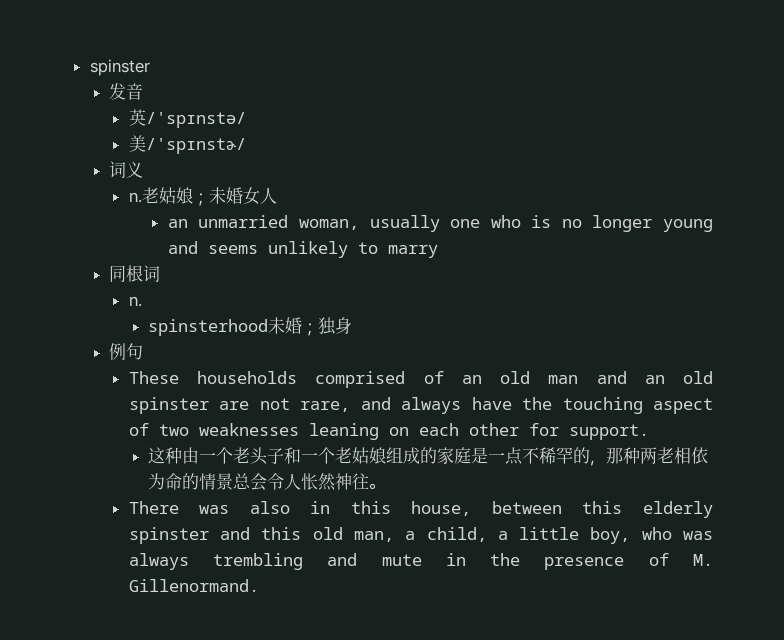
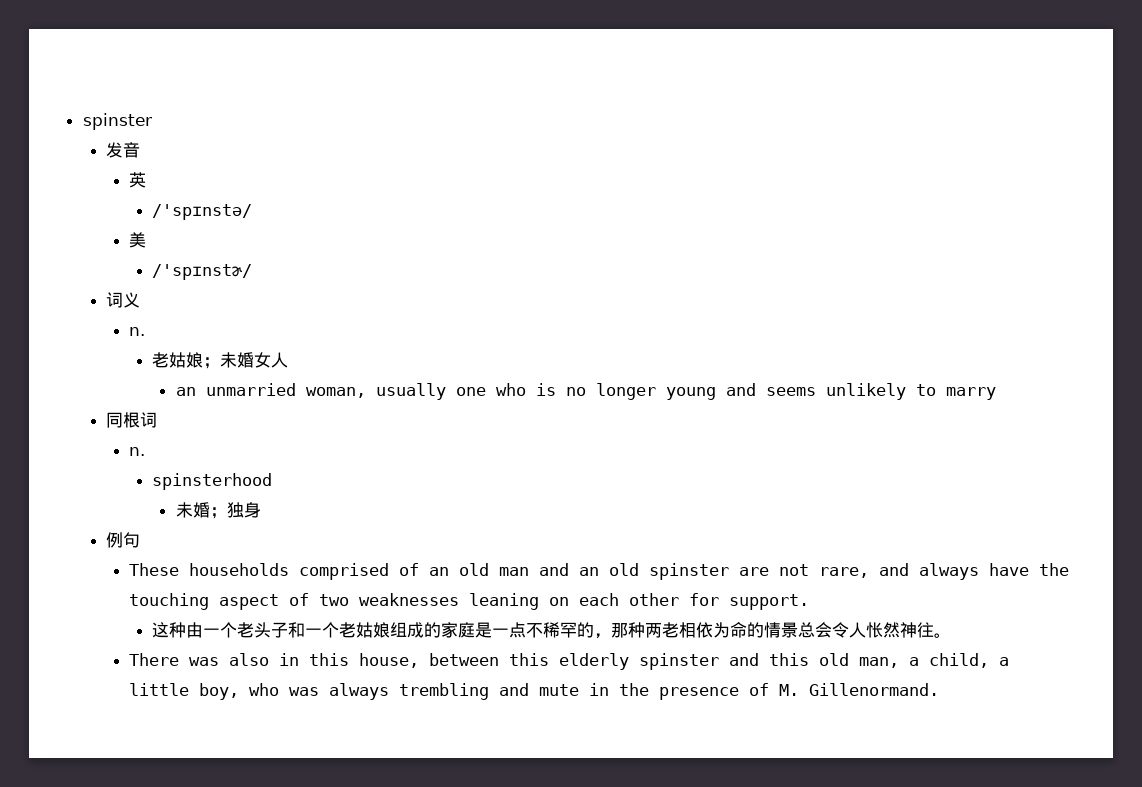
(146, 117) none -> (147, 180) //
(146, 143) none -> (147, 240) //
(142, 197) none -> (146, 331) //
(269, 327) none -> (273, 481) //

